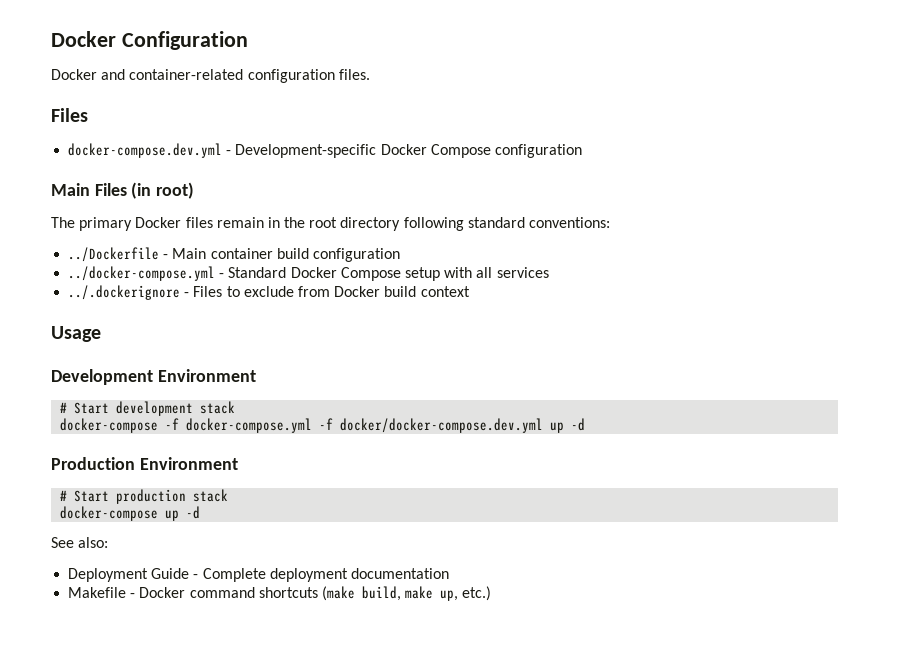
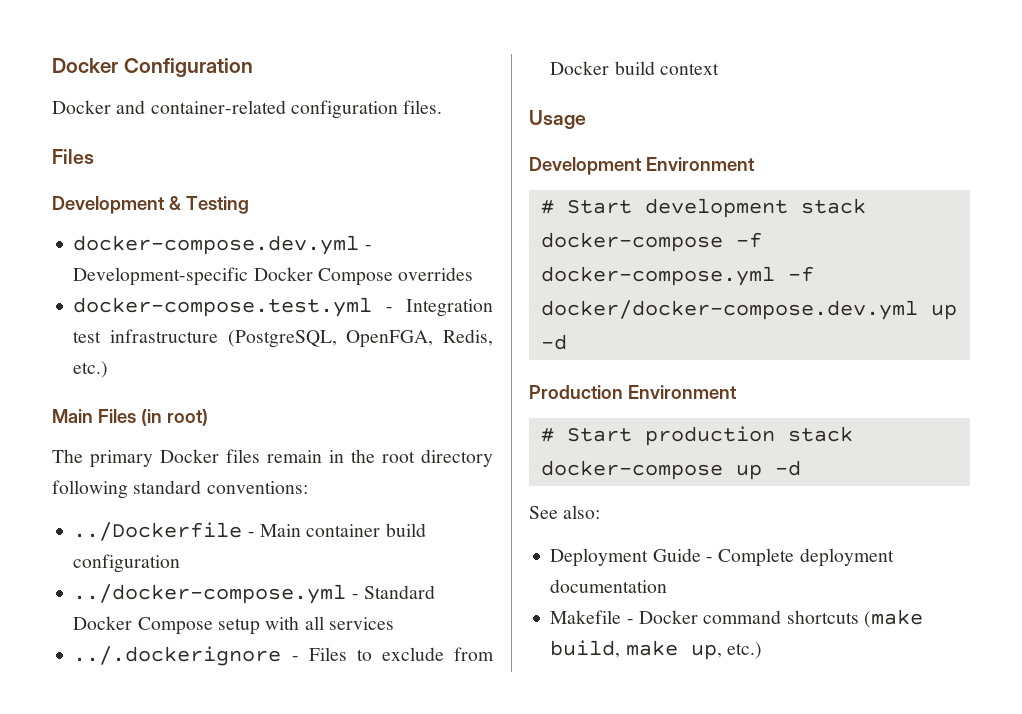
(88, 115) none -> [52,196,249,214] // Development & Testing
[494,144,582,158] configuration -> [398,267,474,281] [73,297,494,317] [73,329,493,348] [73,361,109,378] overrides // docker-compose.test.yml - Integration test infrastructure (PostgreSQL, OpenFGA, Redis, etc.)

